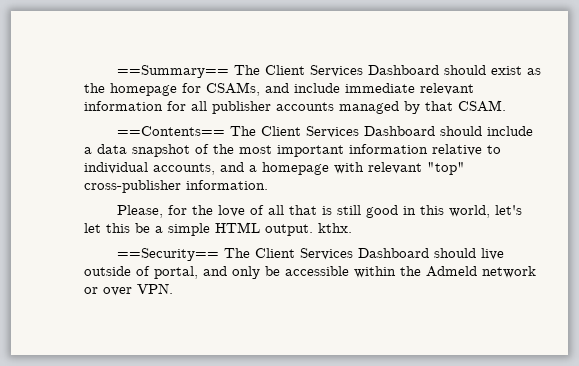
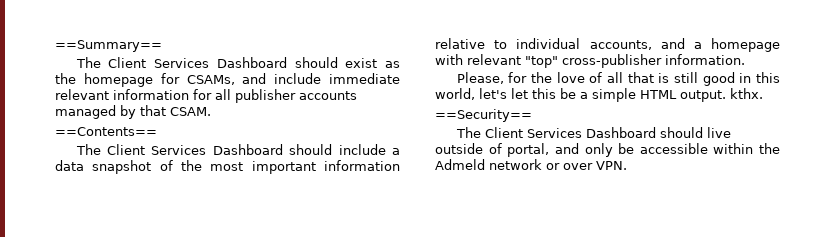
(229, 71) none -> (162, 46) //
(225, 131) none -> (157, 131) //
(219, 254) none -> (532, 115) //

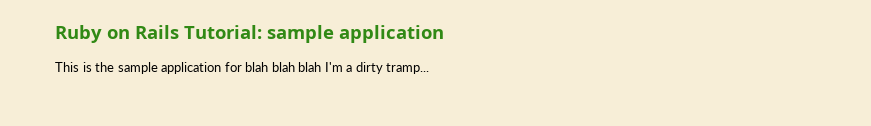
[55,40,162,52] [75,57,400,68] [55,73,400,87] [55,89,357,103] [55,105,211,119] [55,127,157,136] [75,144,400,155] [55,160,400,174] [435,38,780,52] [435,54,745,68] [456,72,780,86] [435,88,763,102] [435,109,532,122] [455,127,731,138] [435,143,780,157] [435,159,627,170] ==Summary== // The Client Services Dashboard should exist as the homepage for CSAMs, and include immediate relevant information for all publisher accounts managed by that CSAM. // ==Contents== // The Client Services Dashboard should include a data snapshot of the most important information relative to individual accounts, and a homepage with relevant "top" cross-publisher information. // Please, for the love of all that is still good in this world, let's let this be a simple HTML output. kthx. // ==Security== // The Client Services Dashboard should live outside of portal, and only be accessible within the Admeld network or over VPN. -> [55,25,444,43] [55,62,430,74] Ruby on Rails Tutorial: sample application // This is the sample application for blah blah blah I'm a dirty tramp...

